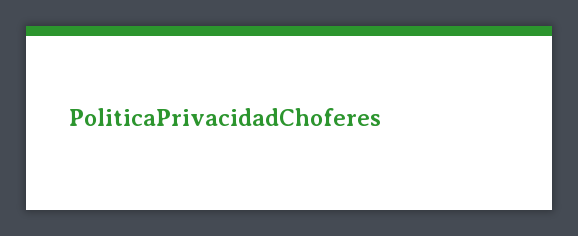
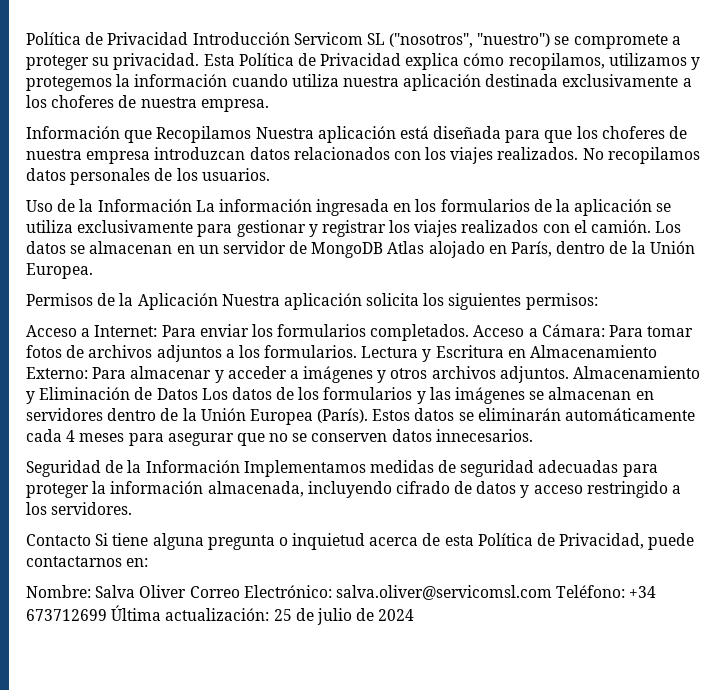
[69,108,381,126] PoliticaPrivacidadChoferes -> [26,32,681,49] [26,53,701,70] [26,74,692,91] [26,95,269,112] [26,126,688,143] [26,147,700,164] [26,168,270,185] [26,199,672,216] [26,220,682,237] [26,241,695,258] [26,263,93,279] [26,293,598,310] [26,324,694,341] [26,345,658,362] [26,366,701,383] [26,387,654,404] [26,408,696,425] [26,429,533,446] [26,460,658,477] [26,481,682,498] [26,502,133,515] [26,533,695,550] [26,556,149,567] [26,585,657,600] [26,605,415,625] Política de Privacidad Introducción Servicom SL ("nosotros", "nuestro") se compromete a proteger su privacidad. Esta Política de Privacidad explica cómo recopilamos, utilizamos y protegemos la información cuando utiliza nuestra aplicación destinada exclusivamente a los choferes de nuestra empresa. // Información que Recopilamos Nuestra aplicación está diseñada para que los choferes de nuestra empresa introduzcan datos relacionados con los viajes realizados. No recopilamos datos personales de los usuarios. // Uso de la Información La información ingresada en los formularios de la aplicación se utiliza exclusivamente para gestionar y registrar los viajes realizados con el camión. Los datos se almacenan en un servidor de MongoDB Atlas alojado en París, dentro de la Unión Europea. // Permisos de la Aplicación Nuestra aplicación solicita los siguientes permisos: // Acceso a Internet: Para enviar los formularios completados. Acceso a Cámara: Para tomar fotos de archivos adjuntos a los formularios. Lectura y Escritura en Almacenamiento Externo: Para almacenar y acceder a imágenes y otros archivos adjuntos. Almacenamiento y Eliminación de Datos Los datos de los formularios y las imágenes se almacenan en servidores dentro de la Unión Europea (París). Estos datos se eliminarán automáticamente cada 4 meses para asegurar que no se conserven datos innecesarios. // Seguridad de la Información Implementamos medidas de seguridad adecuadas para proteger la información almacenada, incluyendo cifrado de datos y acceso restringido a los servidores. // Contacto Si tiene alguna pregunta o inquietud acerca de esta Política de Privacidad, puede contactarnos en: // Nombre: Salva Oliver Correo Electrónico: salva.oliver@servicomsl.com Teléfono: +34 673712699 Última actualización: 25 de julio de 2024

